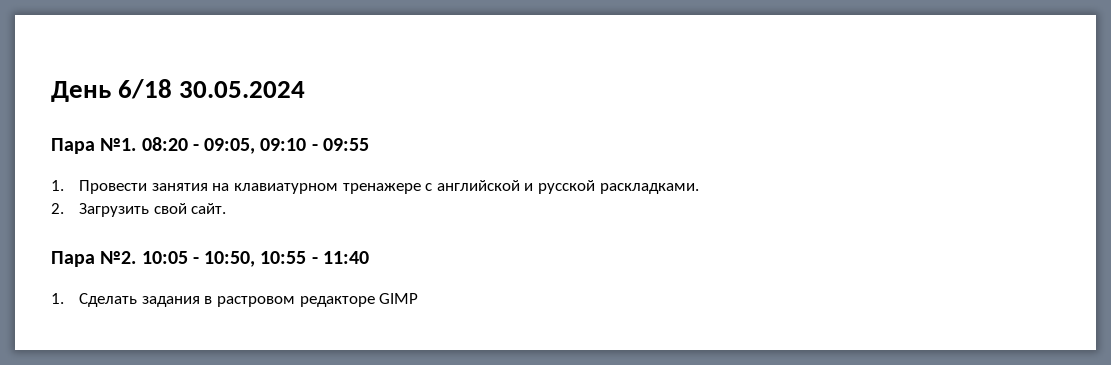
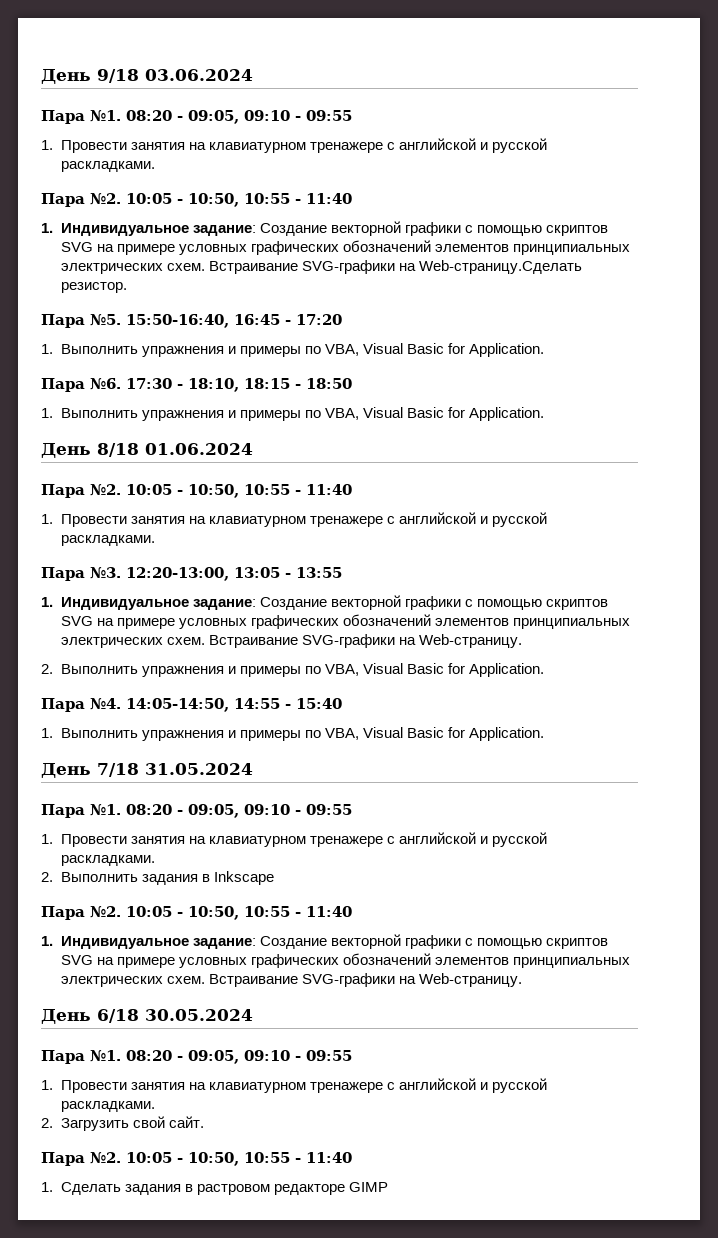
[51,81,111,102] День -> [41,69,253,84] [41,110,352,124] [41,138,547,153] [60,161,155,172] [41,193,352,207] [41,221,608,236] [60,240,630,255] [60,260,582,274] [60,282,127,293] [41,314,342,328] [41,343,544,357] [41,378,352,392] [41,407,544,421] [41,443,253,458] [41,484,352,498] [41,512,547,527] [60,535,155,546] [41,567,342,581] [41,595,608,610] [60,614,630,629] [60,634,522,648] [41,663,544,677] [41,698,342,712] [41,727,544,741] [41,763,253,778] [41,804,352,818] [41,832,547,847] [60,855,155,866] [41,871,274,885] [41,906,352,920] [41,934,608,949] [60,953,630,968] [60,973,522,987] [41,1009,91,1024] День 9/18 03.06.2024 // Пара №1. 08:20 - 09:05, 09:10 - 09:55 // 1. Провести занятия на клавиатурном тренажере с английской и русской раскладками. // Пара №2. 10:05 - 10:50, 10:55 - 11:40 // 1. Индивидуальное задание: Создание векторной графики с помощью скриптов SVG на примере условных графических обозначений элементов принципиальных электрических схем. Встраивание SVG-графики на Web-страницу.Сделать резистор. // Пара №5. 15:50-16:40, 16:45 - 17:20 // 1. Выполнить упражнения и примеры по VBA, Visual Basic for Application. // Пара №6. 17:30 - 18:10, 18:15 - 18:50 // 1. Выполнить упражнения и примеры по VBA, Visual Basic for Application. // День 8/18 01.06.2024 // Пара №2. 10:05 - 10:50, 10:55 - 11:40 // 1. Провести занятия на клавиатурном тренажере с английской и русской раскладками. // Пара №3. 12:20-13:00, 13:05 - 13:55 // 1. Индивидуальное задание: Создание векторной графики с помощью скриптов SVG на примере условных графических обозначений элементов принципиальных электрических схем. Встраивание SVG-графики на Web-страницу. // 2. Выполнить упражнения и примеры по VBA, Visual Basic for Application. // Пара №4. 14:05-14:50, 14:55 - 15:40 // 1. Выполнить упражнения и примеры по VBA, Visual Basic for Application. // День 7/18 31.05.2024 // Пара №1. 08:20 - 09:05, 09:10 - 09:55 // 1. Провести занятия на клавиатурном тренажере с английской и русской раскладками. // 2. Выполнить задания в Inkscape // Пара №2. 10:05 - 10:50, 10:55 - 11:40 // 1. Индивидуальное задание: Создание векторной графики с помощью скриптов SVG на примере условных графических обозначений элементов принципиальных электрических схем. Встраивание SVG-графики на Web-страницу. // День

